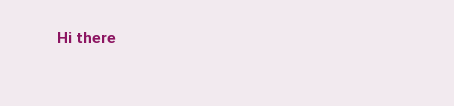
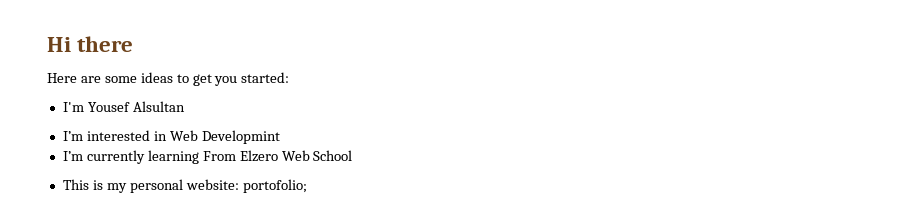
(117, 37) none -> [47,72,290,86] [62,101,185,112] [62,130,280,144] [62,150,353,164] [62,179,307,193] // Here are some ideas to get you started: // I'm Yousef Alsultan // I’m interested in Web Developmint // I’m currently learning From Elzero Web School // This is my personal website: portofolio;

